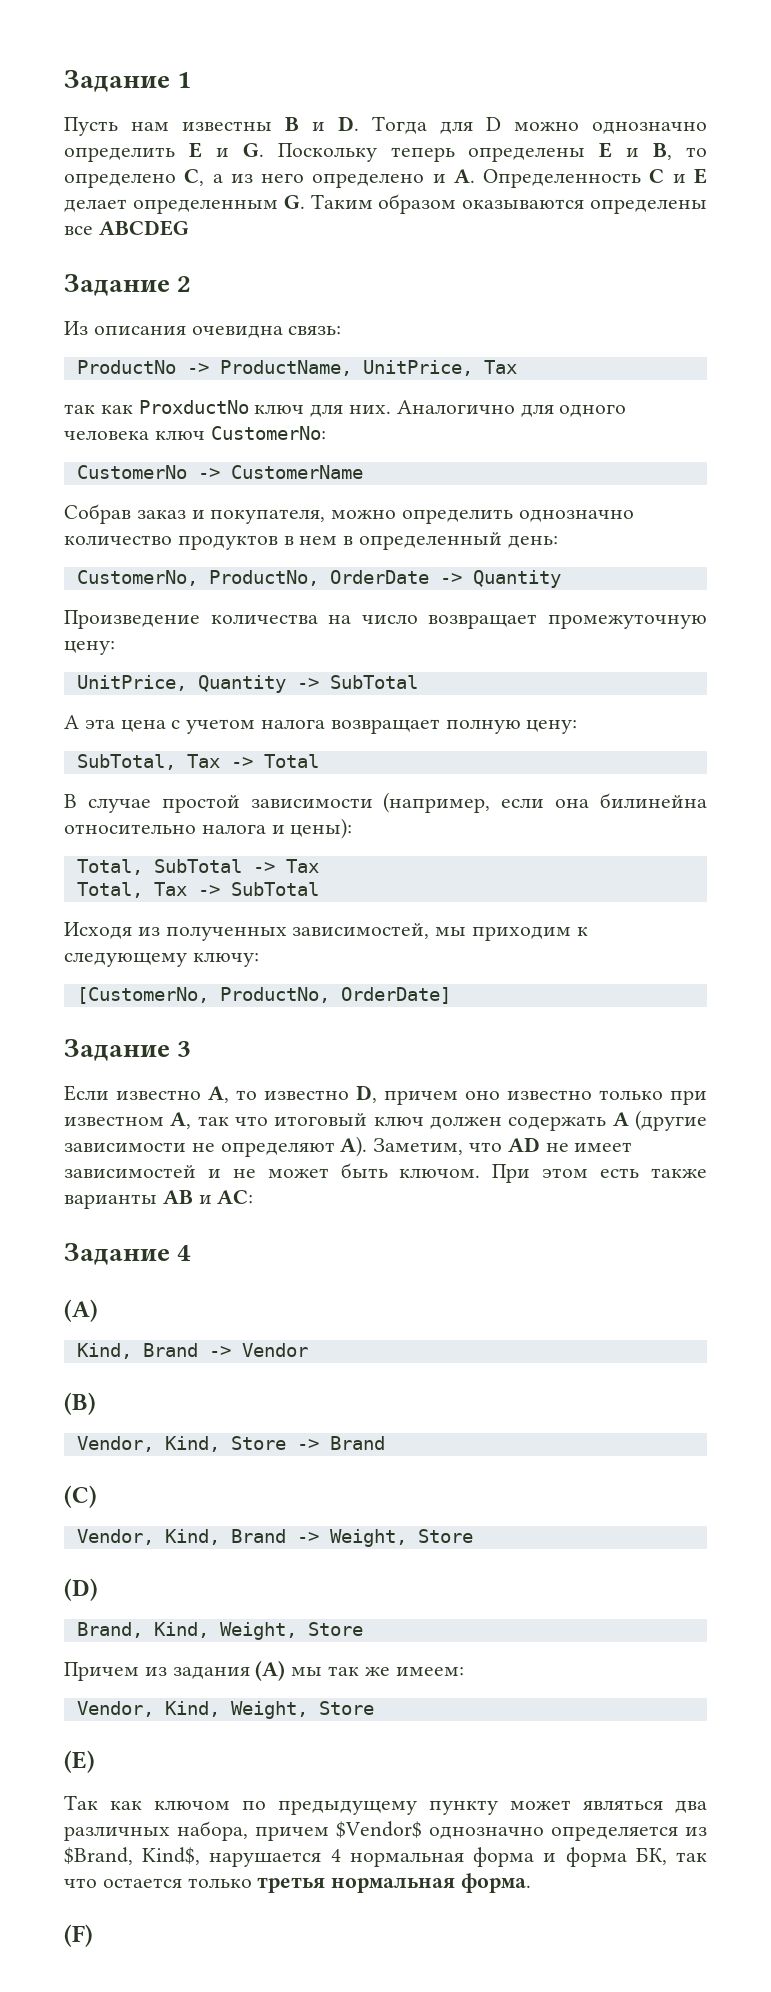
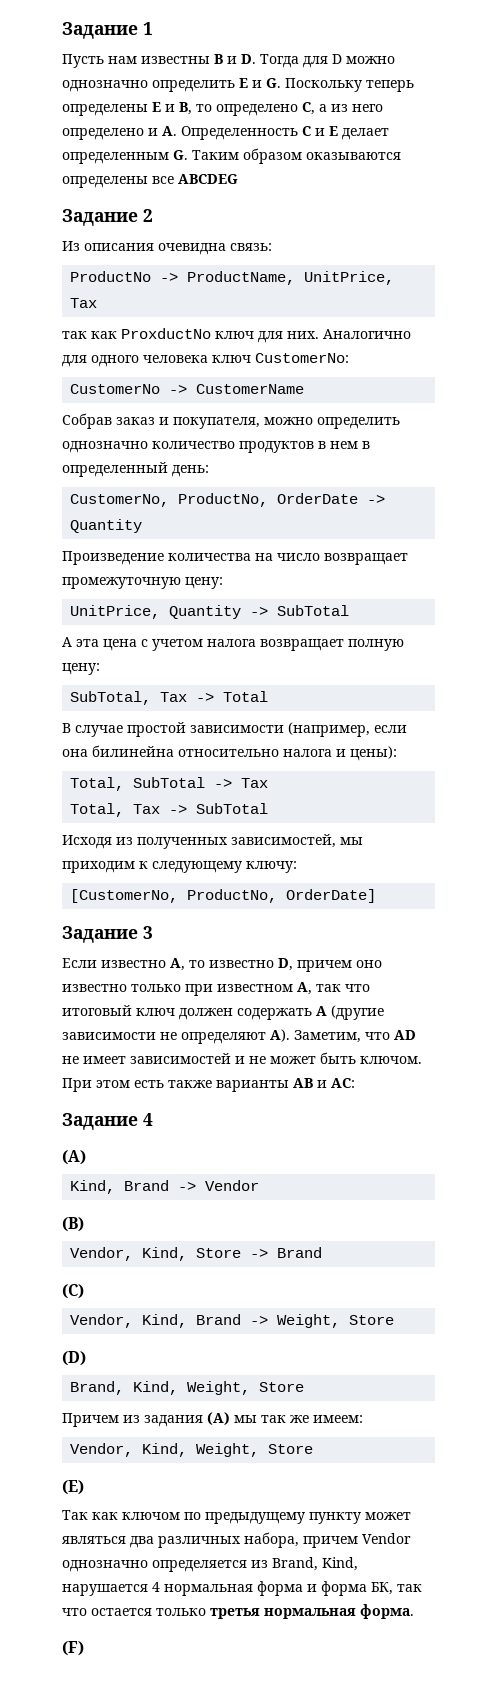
[336,1821,422,1838] $Vendor$ -> [362,1533,411,1544] Vendor
[64,1847,201,1865] $Brand, Kind$, -> [272,1557,358,1571] Brand, Kind,

